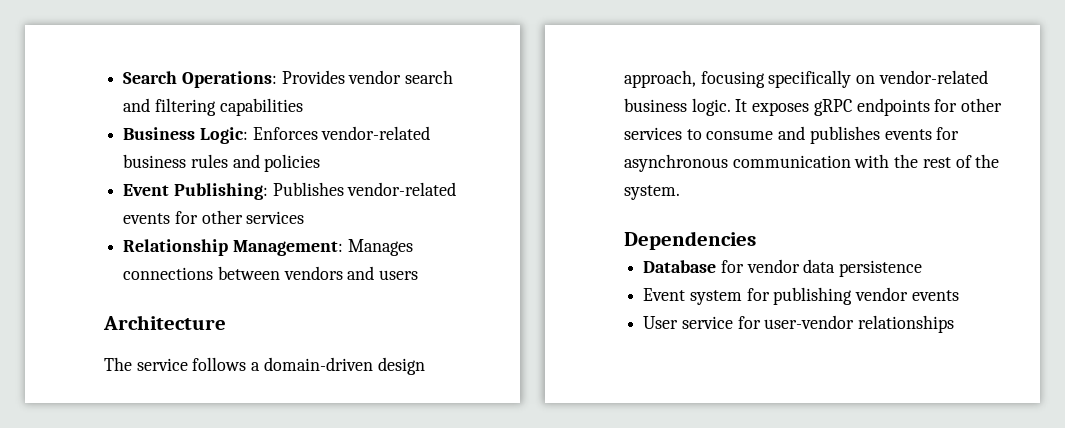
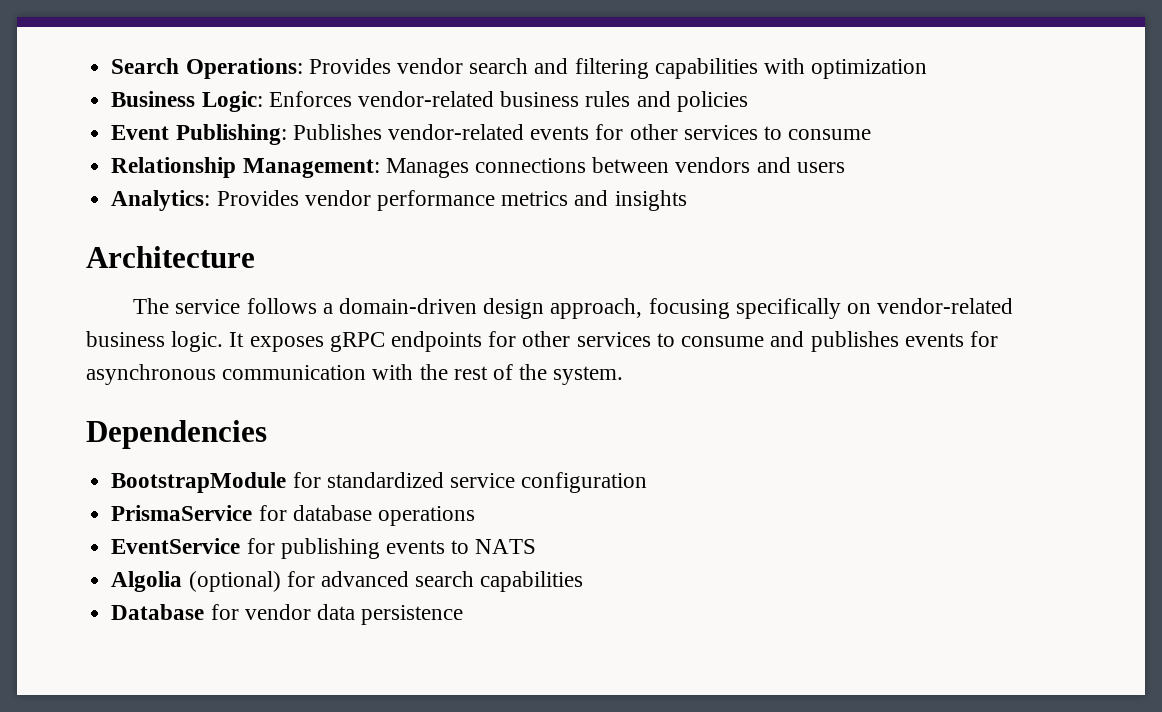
(303, 107) none -> [763,58,928,79] with optimization
(305, 217) none -> [763,126,872,140] to consume
(419, 275) none -> [111,190,687,211] // Analytics: Provides vendor performance metrics and insights
(756, 240) none -> [111,472,648,493] [111,505,475,526] [111,538,537,559] [111,571,584,592] // BootstrapModule for standardized service configuration // PrismaService for database operations // EventService for publishing events to NATS // Algolia (optional) for advanced search capabilities
[643,287,959,305] [643,315,955,333] // Event system for publishing vendor events // User service for user-vendor relationships -> (464, 615) none

